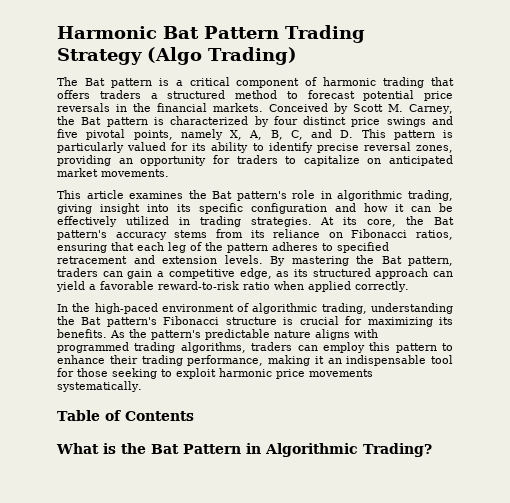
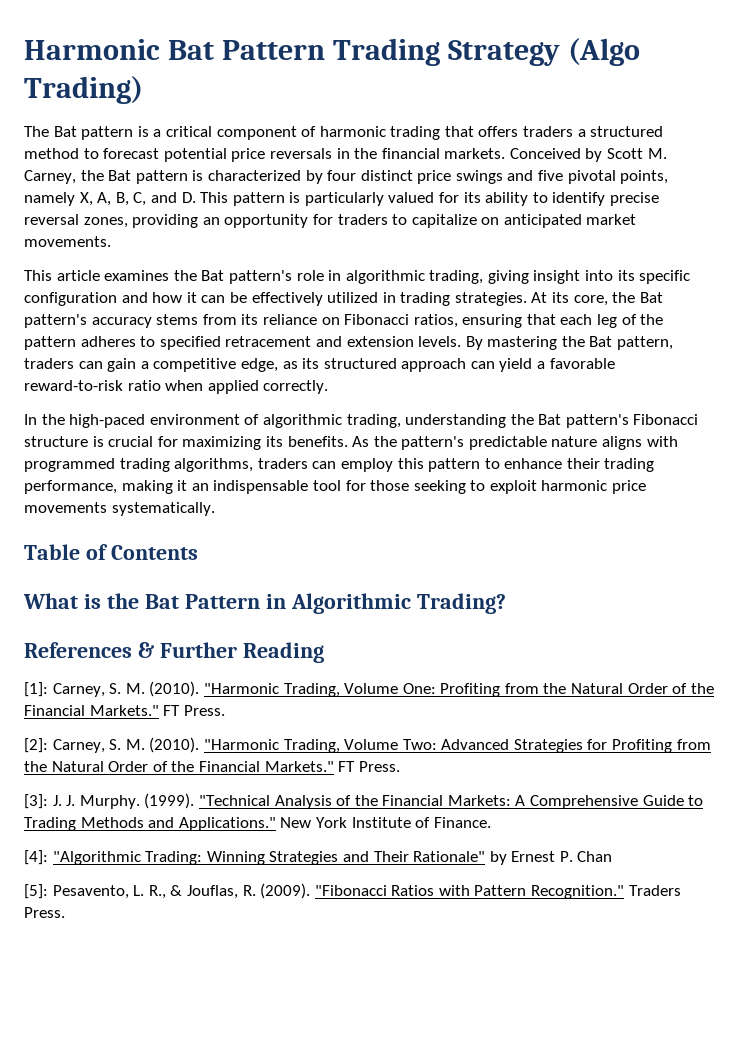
(432, 450) none -> [24,642,324,663] [24,681,714,697] [24,705,225,716] [24,737,711,753] [24,761,400,772] [24,793,704,809] [24,817,491,831] [24,850,613,865] [24,883,681,899] [24,907,65,918] // References & Further Reading // [1]: Carney, S. M. (2010). "Harmonic Trading, Volume One: Profiting from the Natural Order of the Financial Markets." FT Press. // [2]: Carney, S. M. (2010). "Harmonic Trading, Volume Two: Advanced Strategies for Profiting from the Natural Order of the Financial Markets." FT Press. // [3]: J. J. Murphy. (1999). "Technical Analysis of the Financial Markets: A Comprehensive Guide to Trading Methods and Applications." New York Institute of Finance. // [4]: "Algorithmic Trading: Winning Strategies and Their Rationale" by Ernest P. Chan // [5]: Pesavento, L. R., & Jouflas, R. (2009). "Fibonacci Ratios with Pattern Recognition." Traders Press.

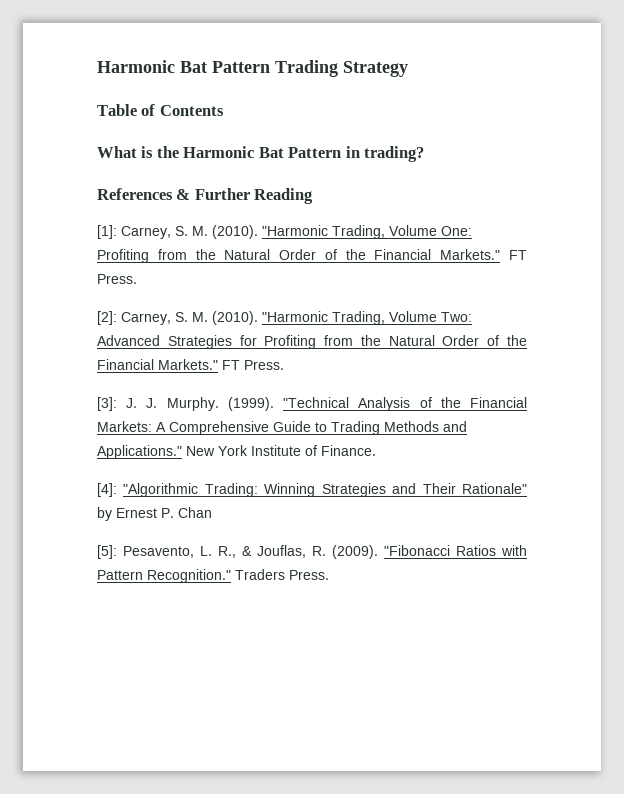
[567,38,640,66] [24,76,143,104] [24,126,664,140] [24,148,667,162] [24,170,669,184] [24,192,660,206] [24,214,637,228] [24,236,111,247] [24,270,691,284] [24,292,663,306] [24,314,664,328] [24,336,674,350] [24,358,615,372] [24,380,329,394] [24,414,699,428] [24,436,678,450] [24,458,655,472] [24,480,647,494] [24,502,215,516] (Algo Trading) // The Bat pattern is a critical component of harmonic trading that offers traders a structured method to forecast potential price reversals in the financial markets. Conceived by Scott M. Carney, the Bat pattern is characterized by four distinct price swings and five pivotal points, namely X, A, B, C, and D. This pattern is particularly valued for its ability to identify precise reversal zones, providing an opportunity for traders to capitalize on anticipated market movements. // This article examines the Bat pattern's role in algorithmic trading, giving insight into its specific configuration and how it can be effectively utilized in trading strategies. At its core, the Bat pattern's accuracy stems from its reliance on Fibonacci ratios, ensuring that each leg of the pattern adheres to specified retracement and extension levels. By mastering the Bat pattern, traders can gain a competitive edge, as its structured approach can yield a favorable reward-to-risk ratio when applied correctly. // In the high-paced environment of algorithmic trading, understanding the Bat pattern's Fibonacci structure is crucial for maximizing its benefits. As the pattern's predictable nature aligns with programmed trading algorithms, traders can employ this pattern to enhance their trading performance, making it an indispensable tool for those seeking to exploit harmonic price movements systematically. -> (408, 69) none
(139, 601) none -> [183,146,255,158] Harmonic
[290,593,506,614] Algorithmic Trading? -> [364,146,425,162] trading?

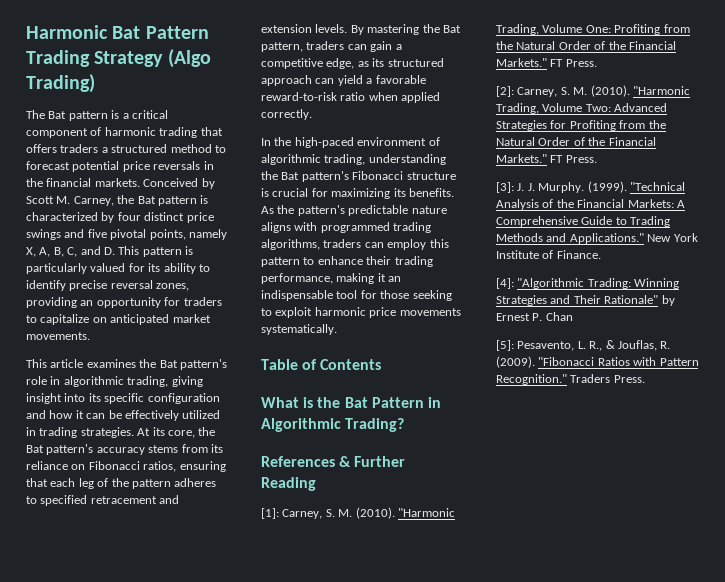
(408, 69) none -> [167,49,211,68] [26,74,95,93] [26,110,168,121] [26,127,223,138] [26,144,226,153] [26,161,214,172] [26,178,215,189] [26,195,209,206] [26,212,214,223] [26,229,227,240] [26,246,193,257] [26,263,210,274] [26,280,190,291] [26,297,222,308] [26,314,211,325] [26,332,90,340] [26,359,227,370] [26,376,203,387] [26,393,220,404] [26,410,221,421] [26,427,216,438] [26,444,223,455] [26,461,226,472] [26,478,217,489] [26,495,180,506] [261,24,461,35] [261,41,402,52] [261,58,444,69] [261,75,426,86] [261,92,441,103] [261,109,312,120] [261,137,440,148] [261,154,446,165] [261,171,456,182] [261,188,454,199] [261,205,447,216] [261,222,432,233] [261,239,449,250] [261,256,433,267] [261,273,402,284] [261,290,452,301] [261,307,461,318] [261,324,337,335] (Algo Trading) // The Bat pattern is a critical component of harmonic trading that offers traders a structured method to forecast potential price reversals in the financial markets. Conceived by Scott M. Carney, the Bat pattern is characterized by four distinct price swings and five pivotal points, namely X, A, B, C, and D. This pattern is particularly valued for its ability to identify precise reversal zones, providing an opportunity for traders to capitalize on anticipated market movements. // This article examines the Bat pattern's role in algorithmic trading, giving insight into its specific configuration and how it can be effectively utilized in trading strategies. At its core, the Bat pattern's accuracy stems from its reliance on Fibonacci ratios, ensuring that each leg of the pattern adheres to specified retracement and extension levels. By mastering the Bat pattern, traders can gain a competitive edge, as its structured approach can yield a favorable reward-to-risk ratio when applied correctly. // In the high-paced environment of algorithmic trading, understanding the Bat pattern's Fibonacci structure is crucial for maximizing its benefits. As the pattern's predictable nature aligns with programmed trading algorithms, traders can employ this pattern to enhance their trading performance, making it an indispensable tool for those seeking to exploit harmonic price movements systematically.
[183,146,255,158] Harmonic -> (341, 402) none
[364,146,425,162] trading? -> [261,418,405,432] Algorithmic Trading?

